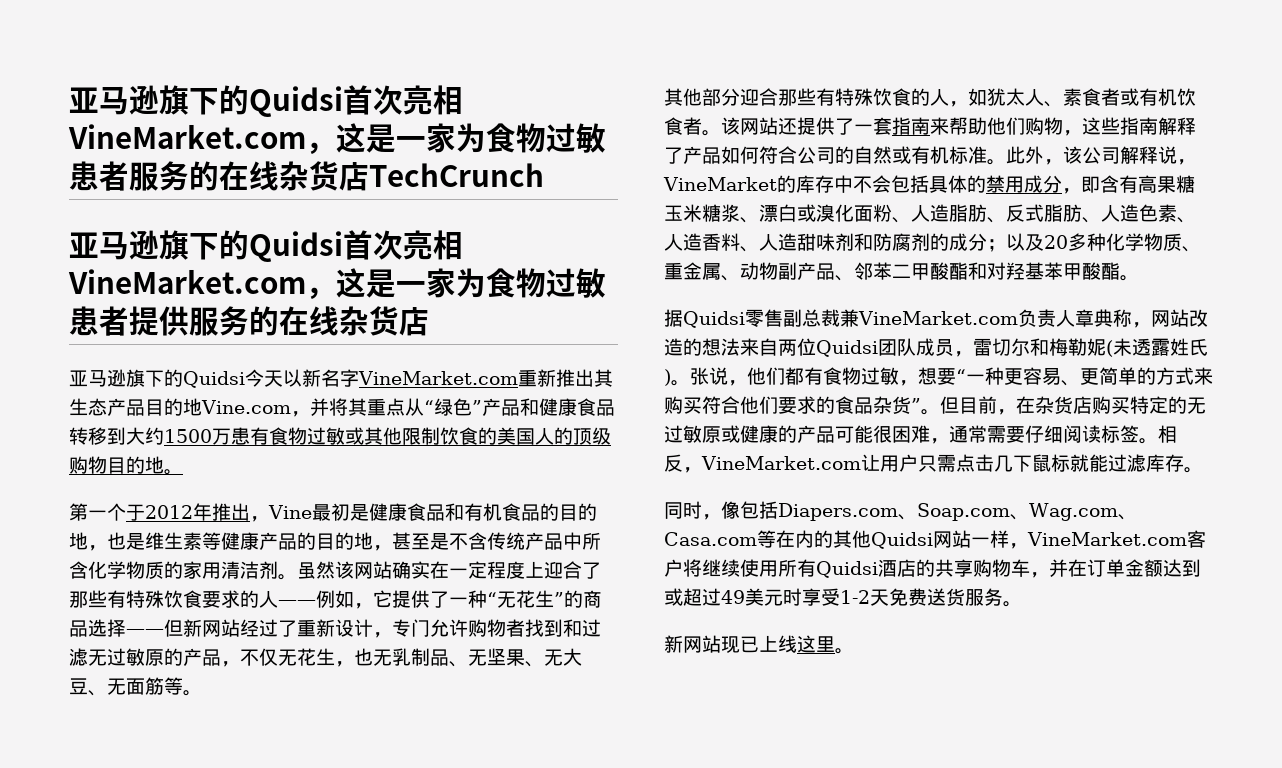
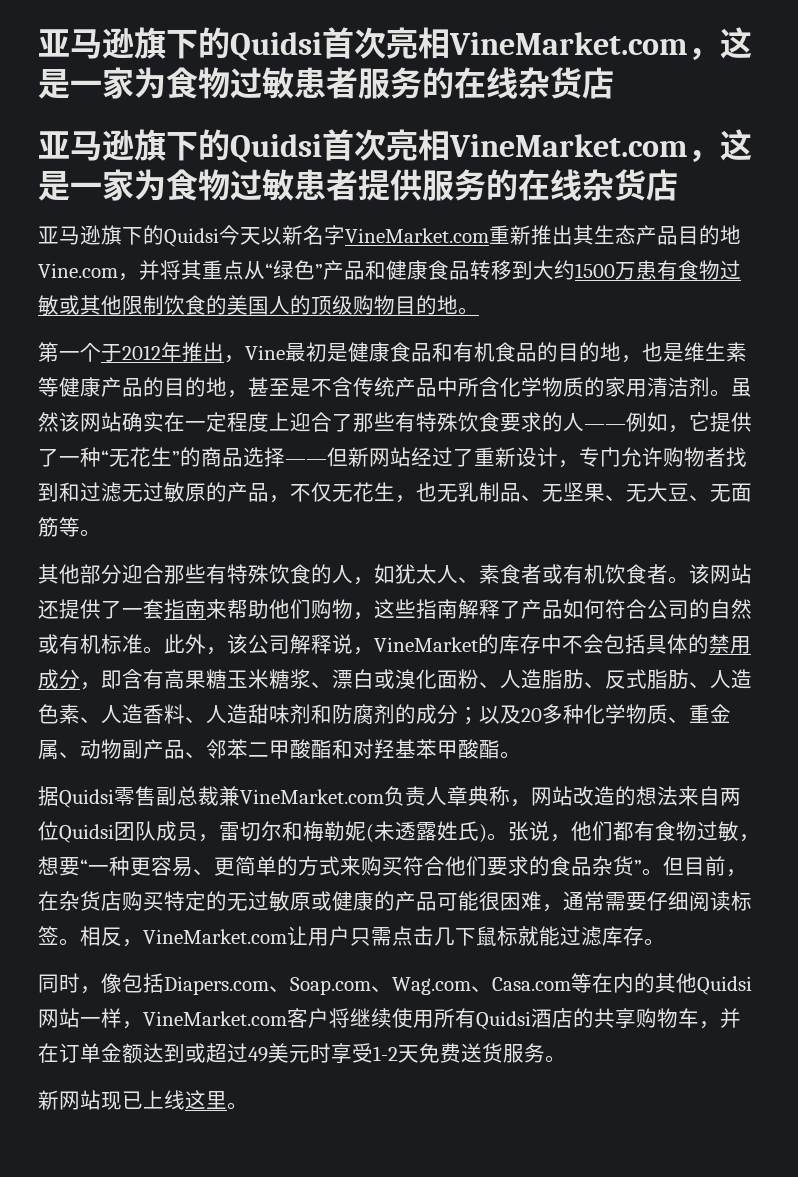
[369,163,544,187] TechCrunch -> (614, 83) none

